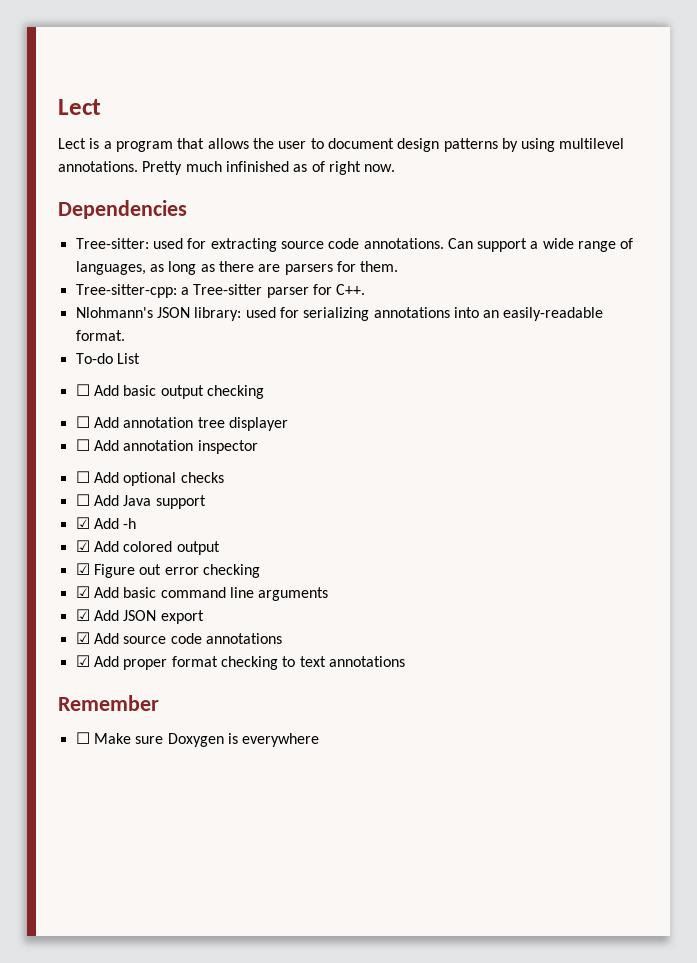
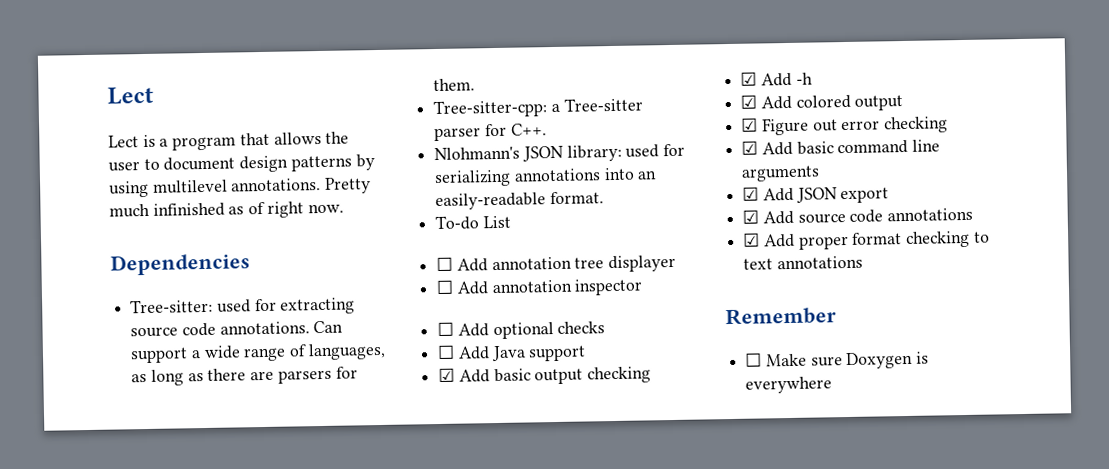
[75,384,264,399] // ☐ Add basic output checking -> (511, 222) none
(206, 502) none -> [438,366,652,385] // ☑ Add basic output checking

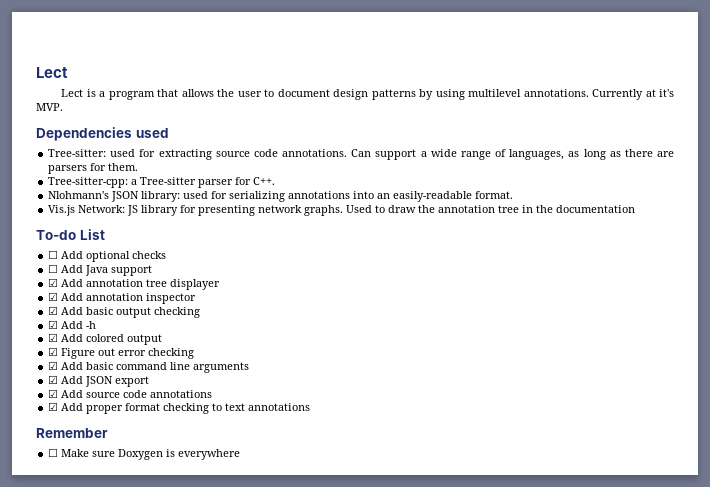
[324,177,372,194] [109,201,344,218] Pretty much infinished as of right now. -> [592,89,674,100] [36,103,63,111] Currently at it's MVP.
(250, 264) none -> [135,128,169,138] used
[435,215,511,231] [436,254,677,273] [436,278,644,296] To-do List // ☐ Add annotation tree displayer // ☐ Add annotation inspector -> [48,205,636,216] [36,229,105,240] Vis.js Network: JS library for presenting network graphs. Used to draw the annotation tree in the documentation // To-do List
(587, 353) none -> [48,278,221,290] [48,292,197,304] // ☑ Add annotation tree displayer // ☑ Add annotation inspector

